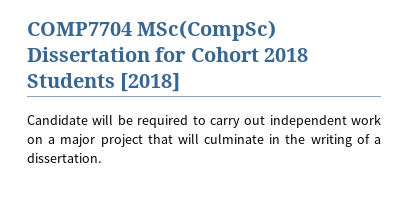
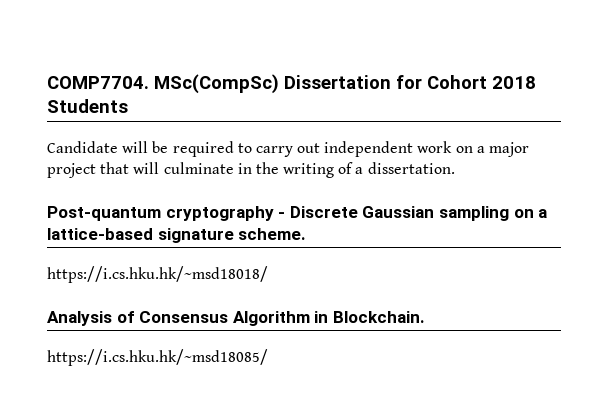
[27,22,132,36] COMP7704 -> [47,76,149,89] COMP7704.
[120,73,181,92] [2018] -> (128, 106) none
(101, 158) none -> [47,206,548,221] [47,228,307,243] [47,266,268,283] [47,311,425,326] [47,349,268,366] // Post-quantum cryptography - Discrete Gaussian sampling on a lattice-based signature scheme. // https://i.cs.hku.hk/~msd18018/ // Analysis of Consensus Algorithm in Blockchain. // https://i.cs.hku.hk/~msd18085/

